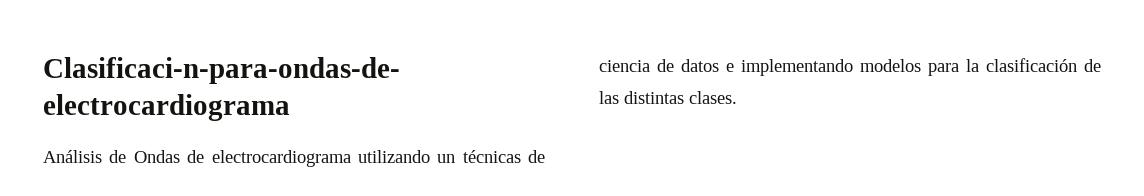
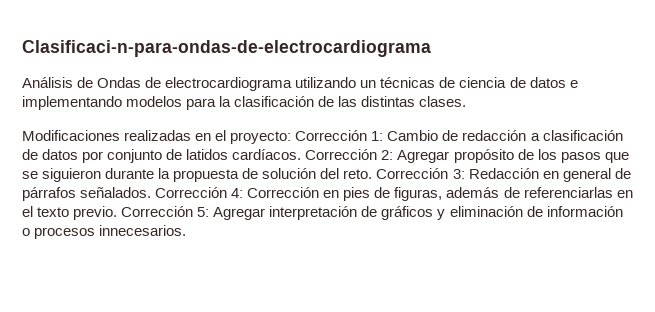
(737, 97) none -> [22,130,623,144] [22,149,629,163] [22,168,631,182] [22,187,633,201] [22,206,623,220] [22,225,187,239] // Modificaciones realizadas en el proyecto: Corrección 1: Cambio de redacción a clasificación de datos por conjunto de latidos cardíacos. Corrección 2: Agregar propósito de los pasos que se siguieron durante la propuesta de solución del reto. Corrección 3: Redacción en general de párrafos señalados. Corrección 4: Corrección en pies de figuras, además de referenciarlas en el texto previo. Corrección 5: Agregar interpretación de gráficos y eliminación de información o procesos innecesarios.

